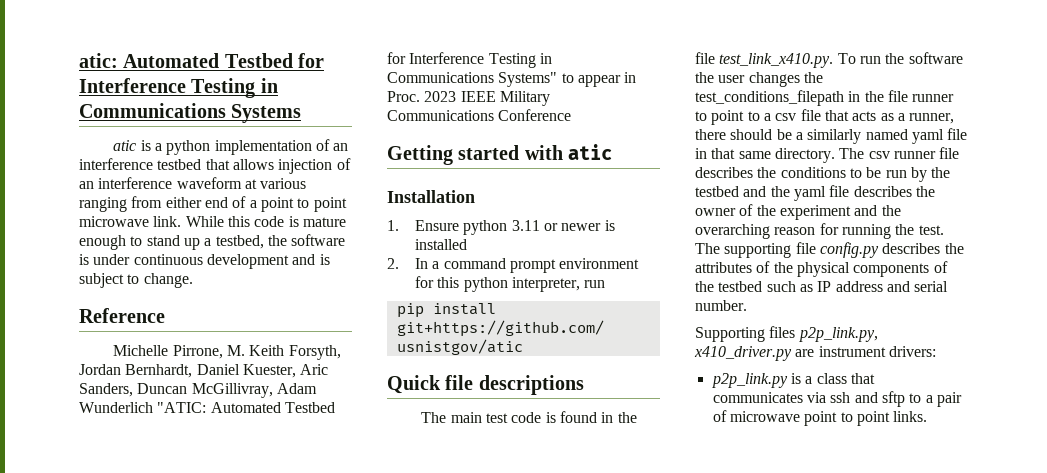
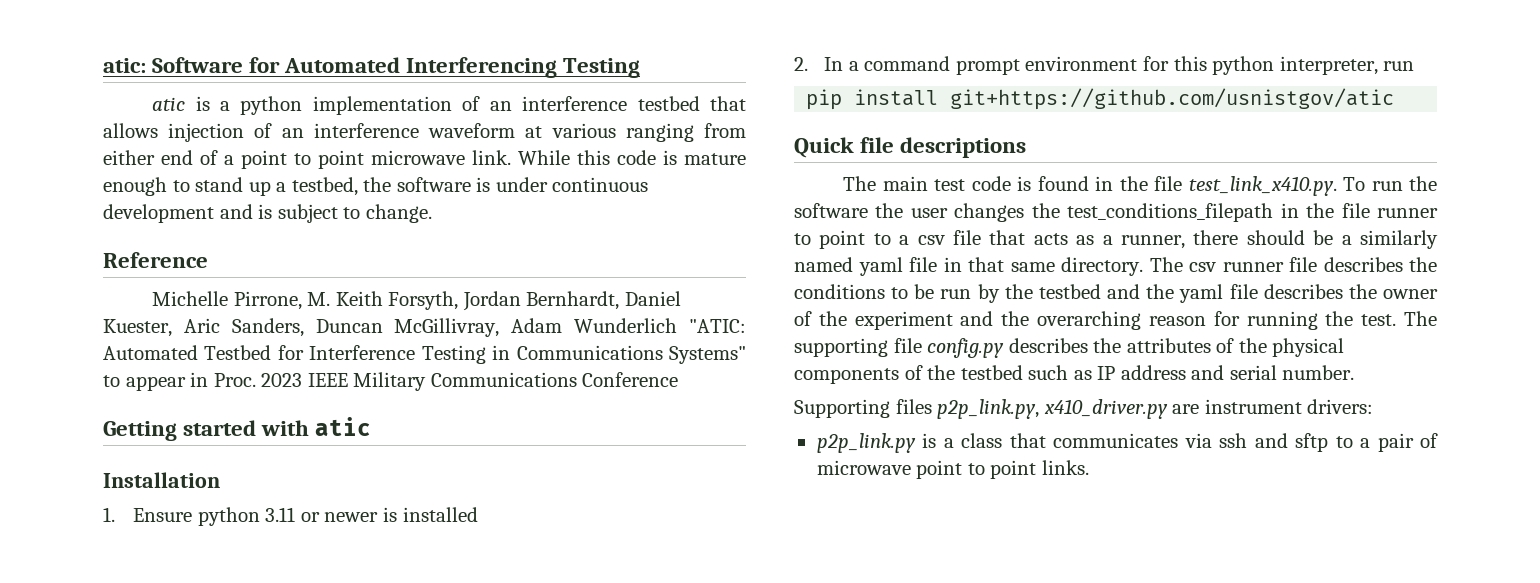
[123,53,325,68] [79,78,278,98] [79,103,302,123] Automated Testbed for Interference Testing in Communications Systems -> [152,57,641,78] Software for Automated Interferencing Testing

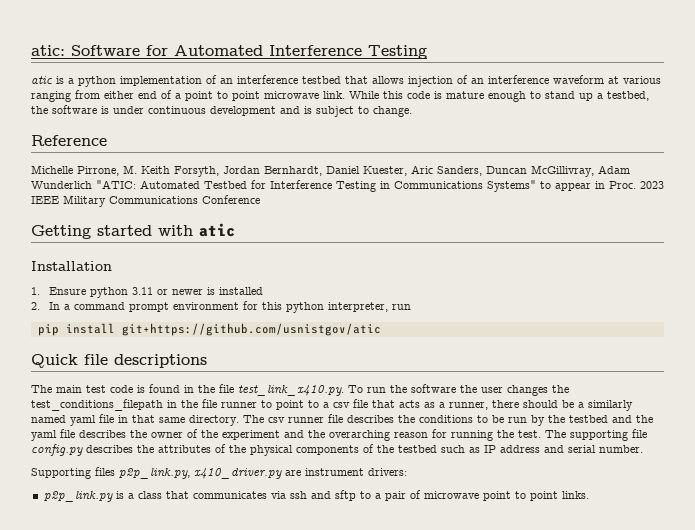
[406,57,558,78] Interferencing -> [269,45,362,56] Interference

